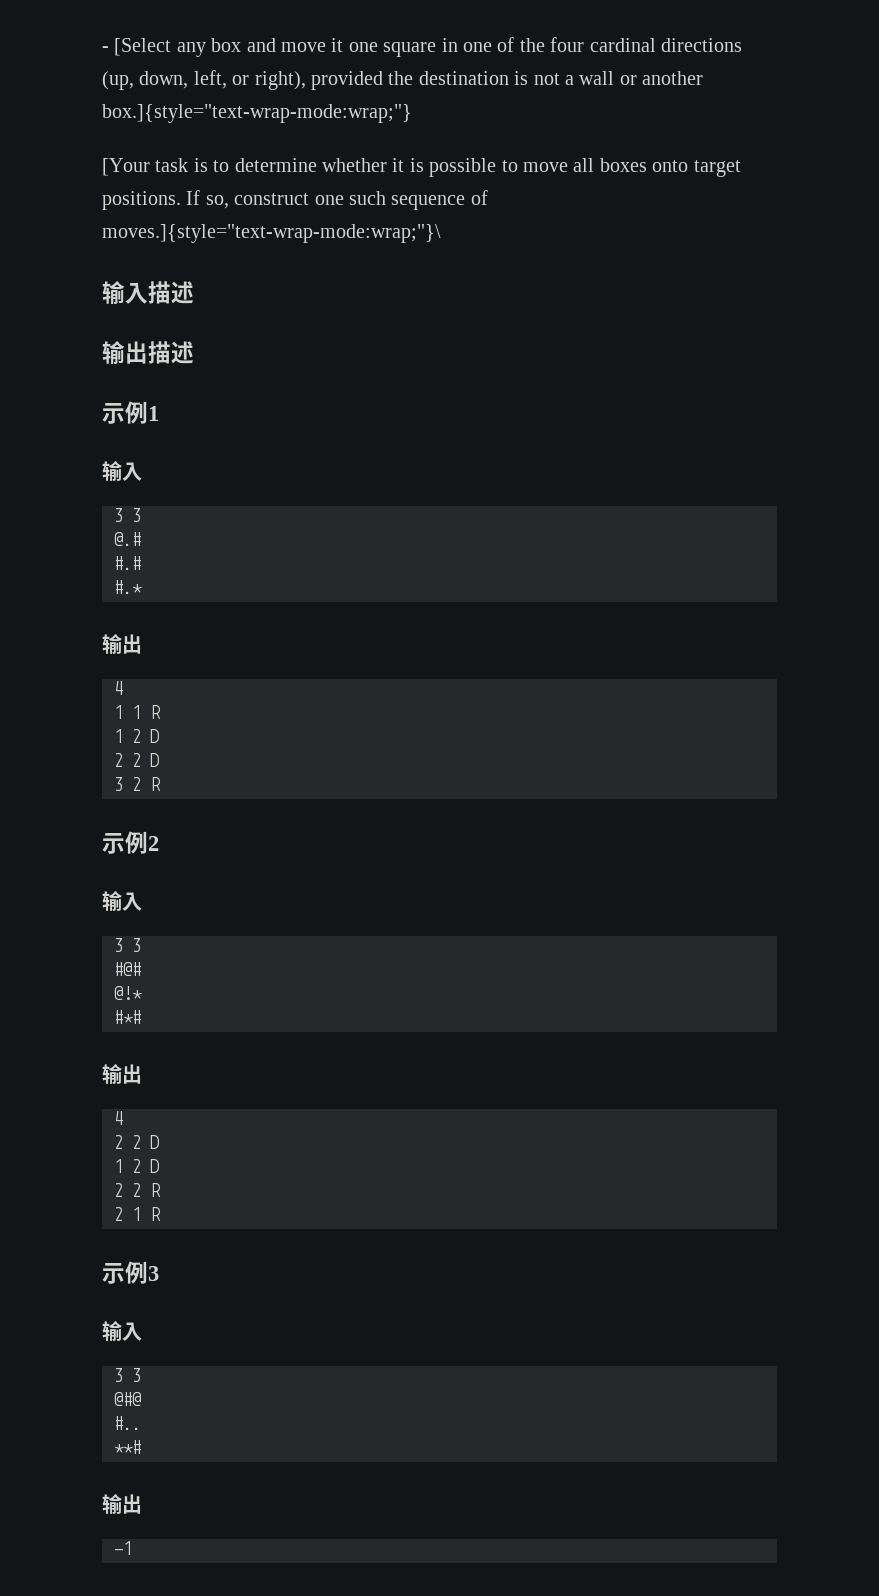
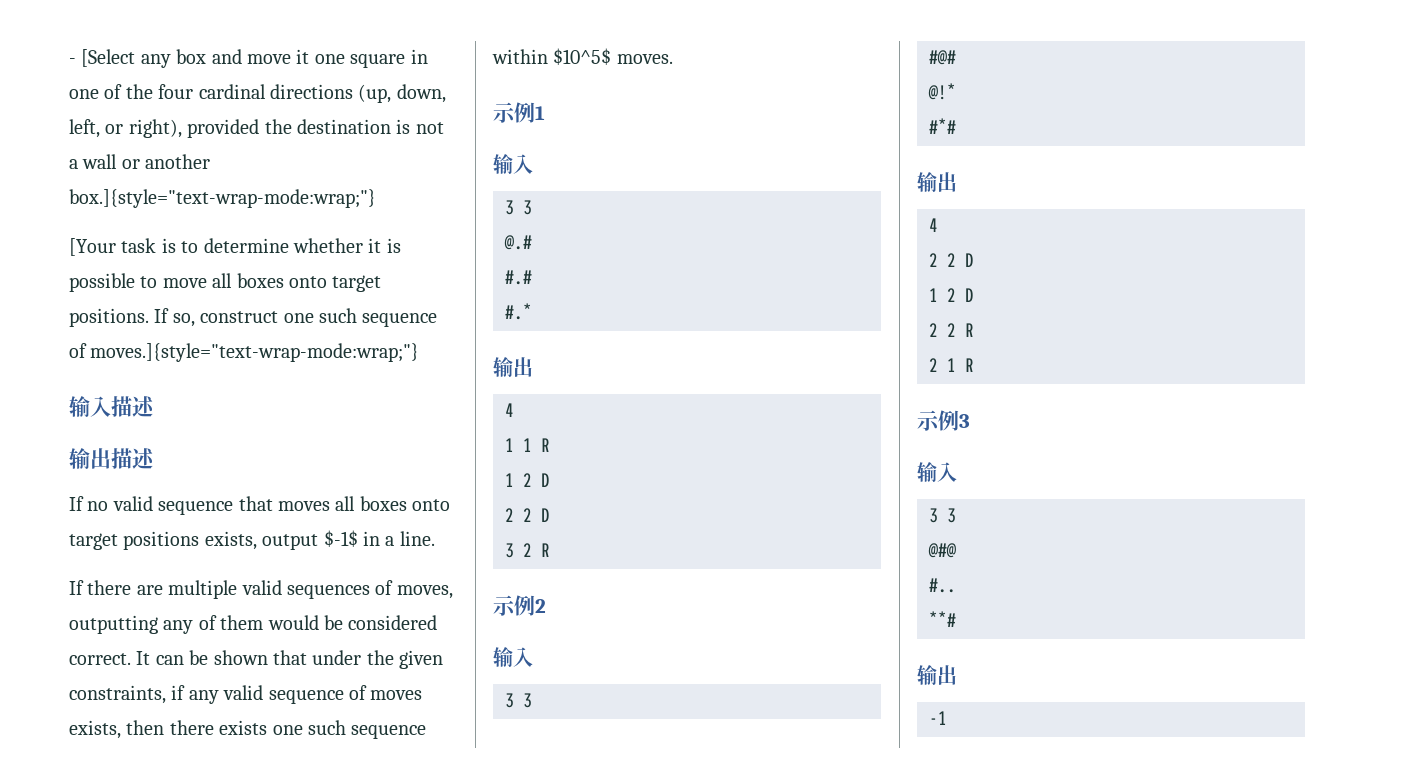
[102,224,441,243] moves.]{style="text-wrap-mode:wrap;"}\ -> [90,343,420,362] moves.]{style="text-wrap-mode:wrap;"}
(194, 352) none -> [69,496,451,515] [69,530,435,550] [69,580,453,599] [69,615,438,634] [69,650,444,669] [69,685,423,704] [69,720,427,739] [492,48,673,65] // If no valid sequence that moves all boxes onto target positions exists, output $-1$ in a line. // If there are multiple valid sequences of moves, outputting any of them would be considered correct. It can be shown that under the given constraints, if any valid sequence of moves exists, then there exists one such sequence within $10^5$ moves.

